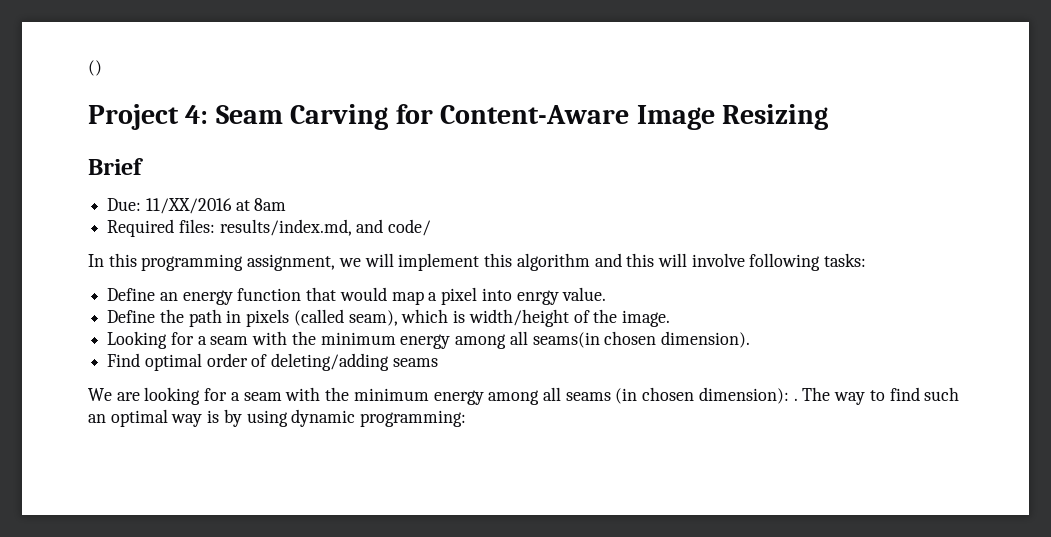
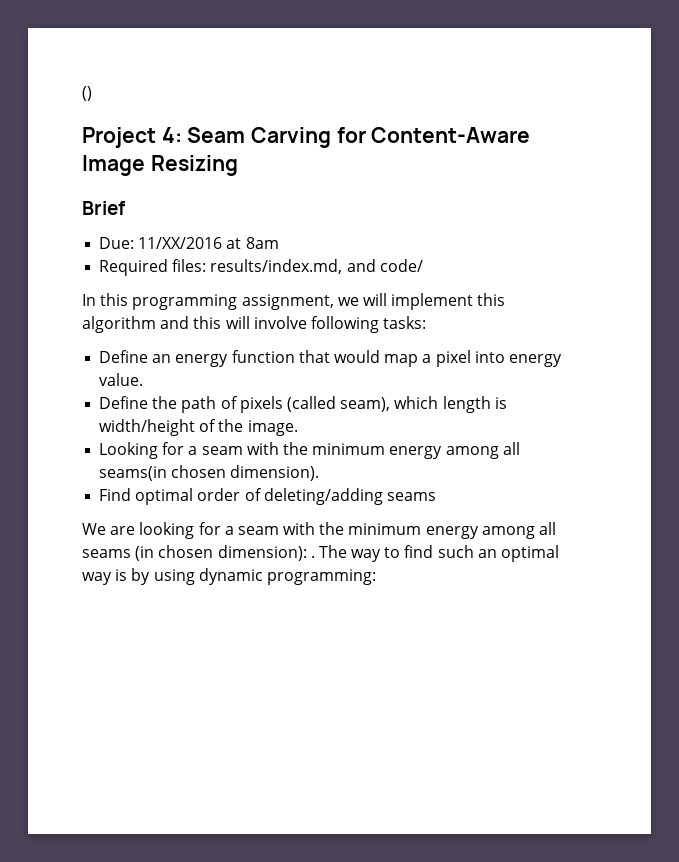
[516,290,559,305] enrgy -> [508,354,562,367] energy
[226,310,242,323] in -> [220,396,238,409] of
(449, 316) none -> [442,396,491,413] length

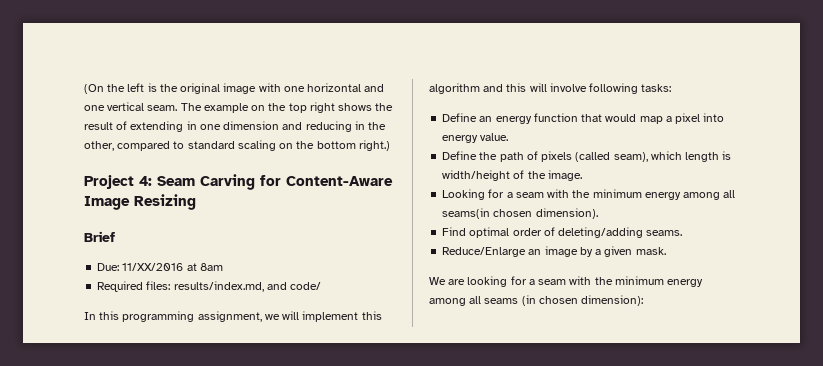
[82,86,92,101] () -> [84,83,385,94] [84,102,394,113] [84,121,387,132] [84,140,390,151] (On the left is the original image with one horizontal and one vertical seam. The example on the top right shows the result of extending in one dimension and reducing in the other, compared to standard scaling on the bottom right.)
[386,492,436,501] seams -> [646,230,683,236] [442,246,666,257] seams. // Reduce/Enlarge an image by a given mask.
[310,545,560,562] [82,568,376,585] . The way to find such an optimal way is by using dynamic programming: -> (644, 300) none

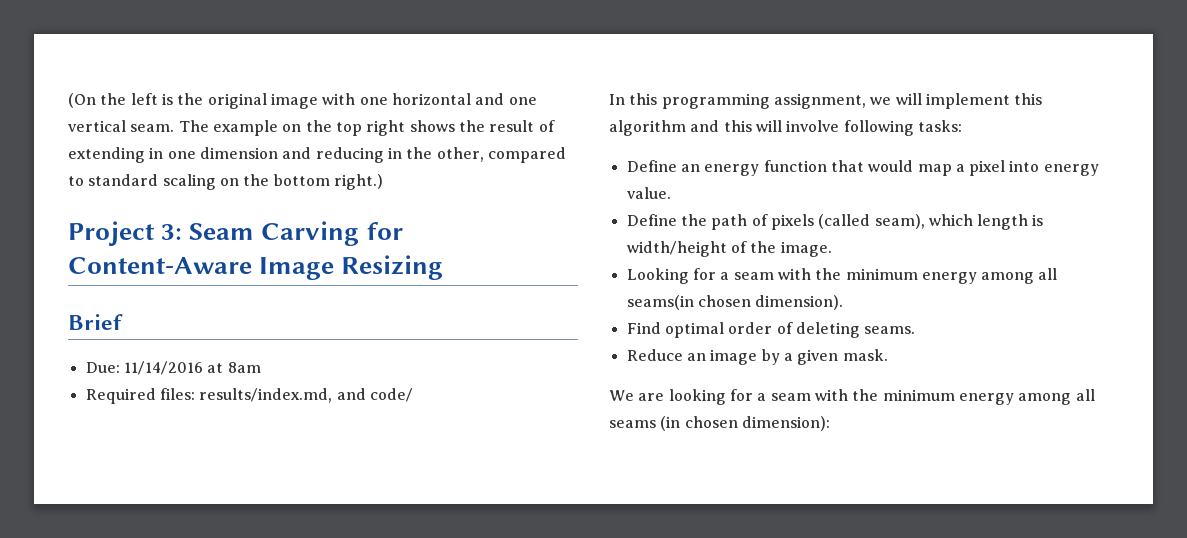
[139,176,152,186] 4: -> [161,224,183,240] 3:
[122,263,184,271] 11/XX/2016 -> [123,361,203,375] 11/14/2016
[558,227,644,238] deleting/adding -> [795,322,860,338] deleting
[442,247,527,257] Reduce/Enlarge -> [626,349,683,361] Reduce

